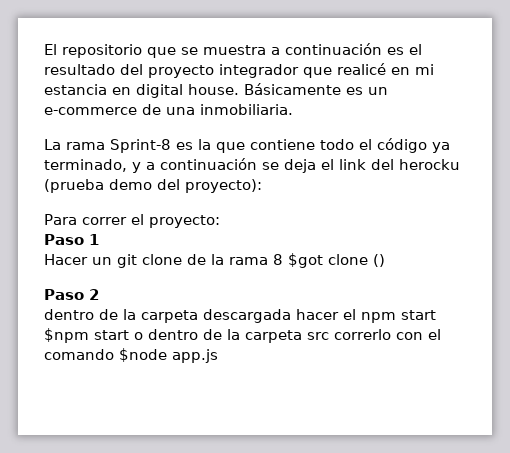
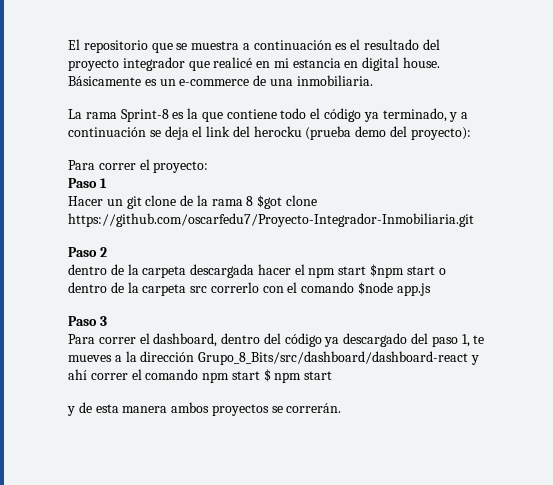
[373,254,385,267] () -> [68,213,474,227] https://github.com/oscarfedu7/Proyecto-Integrador-Inmobiliaria.git
(218, 356) none -> [68,316,107,326] [68,333,485,347] [68,351,479,365] [68,369,333,383] [67,402,342,416] // Paso 3 // Para correr el dashboard, dentro del código ya descargado del paso 1, te mueves a la dirección Grupo_8_Bits/src/dashboard/dashboard-react y ahí correr el comando npm start $ npm start // y de esta manera ambos proyectos se correrán.

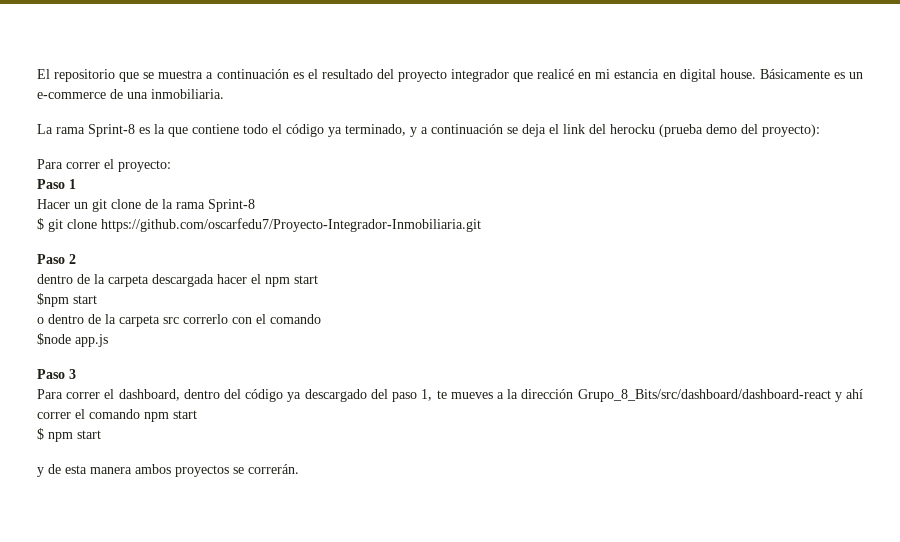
[246,195,283,209] 8 $got -> [208,199,255,212] [37,218,63,232] Sprint-8 // $ git
(367, 270) none -> (318, 279) //
(435, 270) none -> (97, 299) //
(355, 287) none -> (321, 319) //
(260, 375) none -> (197, 414) //

